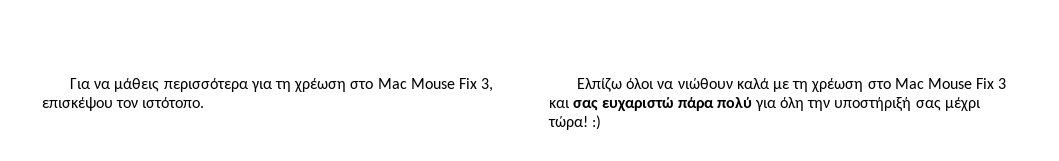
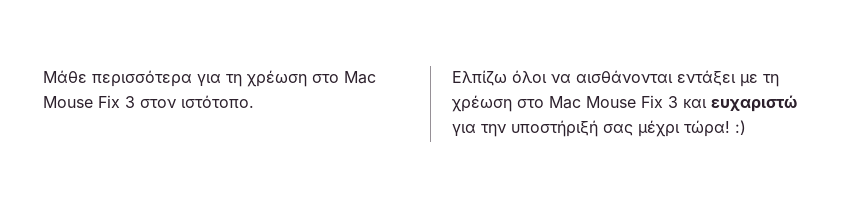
[70,78,160,92] Για να μάθεις -> [43,70,87,83] Μάθε
[481,78,494,92] [42,97,139,111] 3, επισκέψου τον -> [125,96,176,108] 3 στον
[677,78,769,89] νιώθουν καλά -> [576,70,736,86] αισθάνονται εντάξει
[573,97,805,111] σας ευχαριστώ πάρα πολύ για όλη -> [711,95,797,112] [452,124,476,136] ευχαριστώ για

